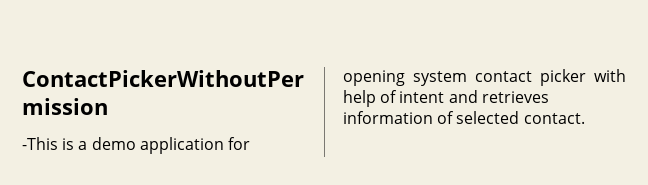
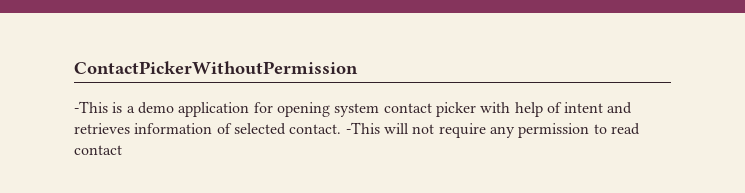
(585, 118) none -> [345,122,640,138] [74,145,122,155] -This will not require any permission to read contact

